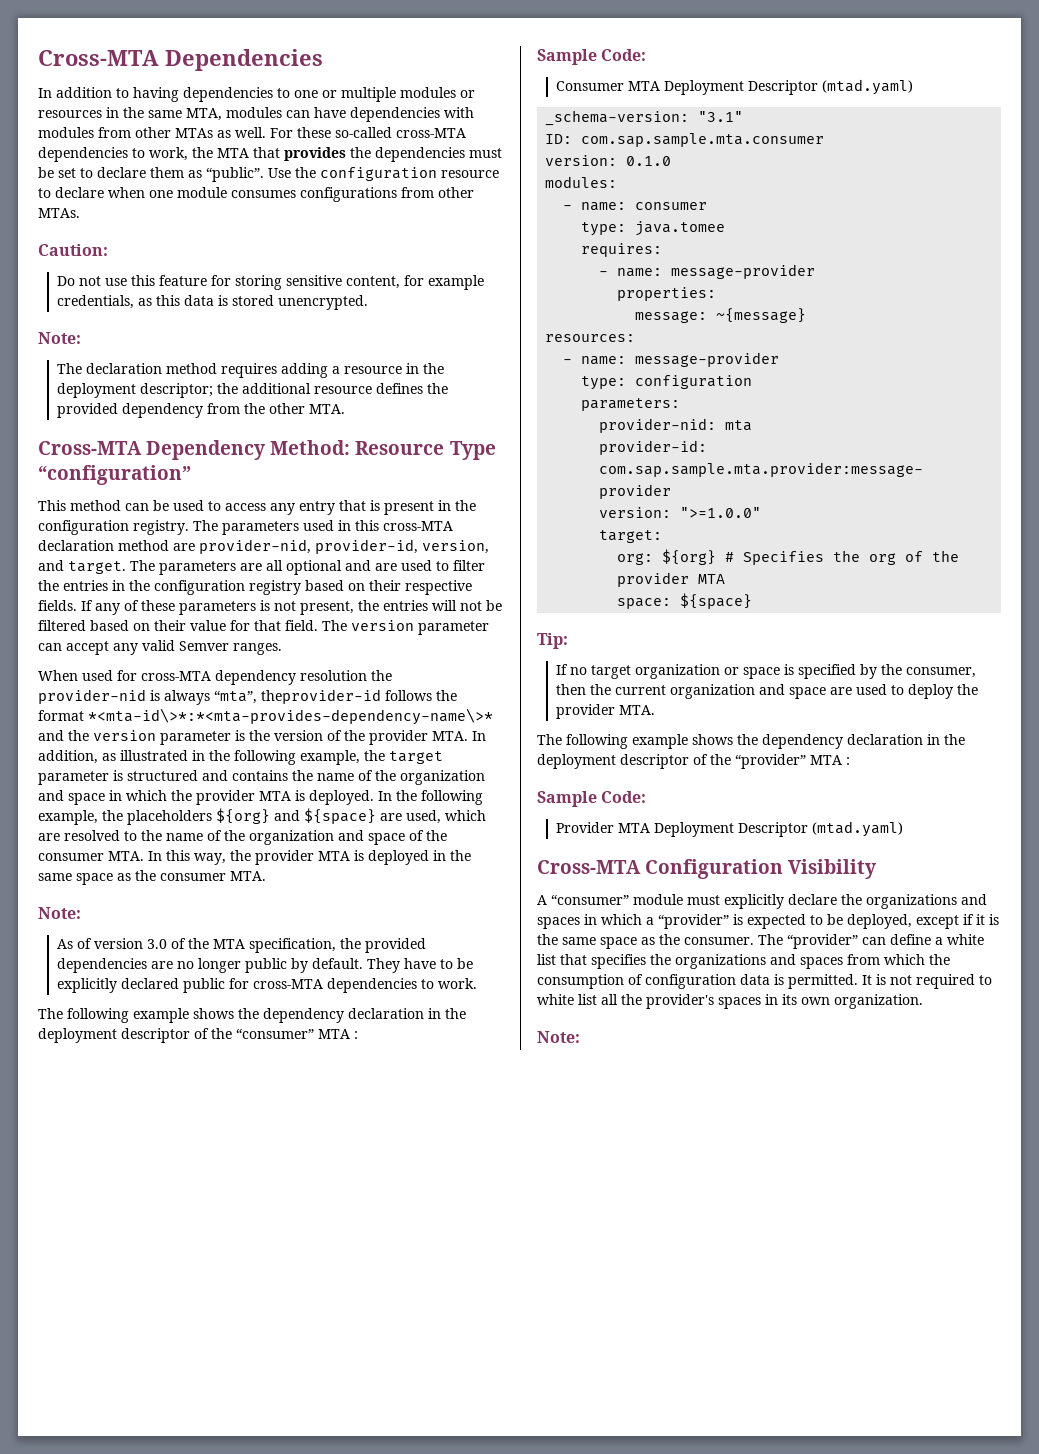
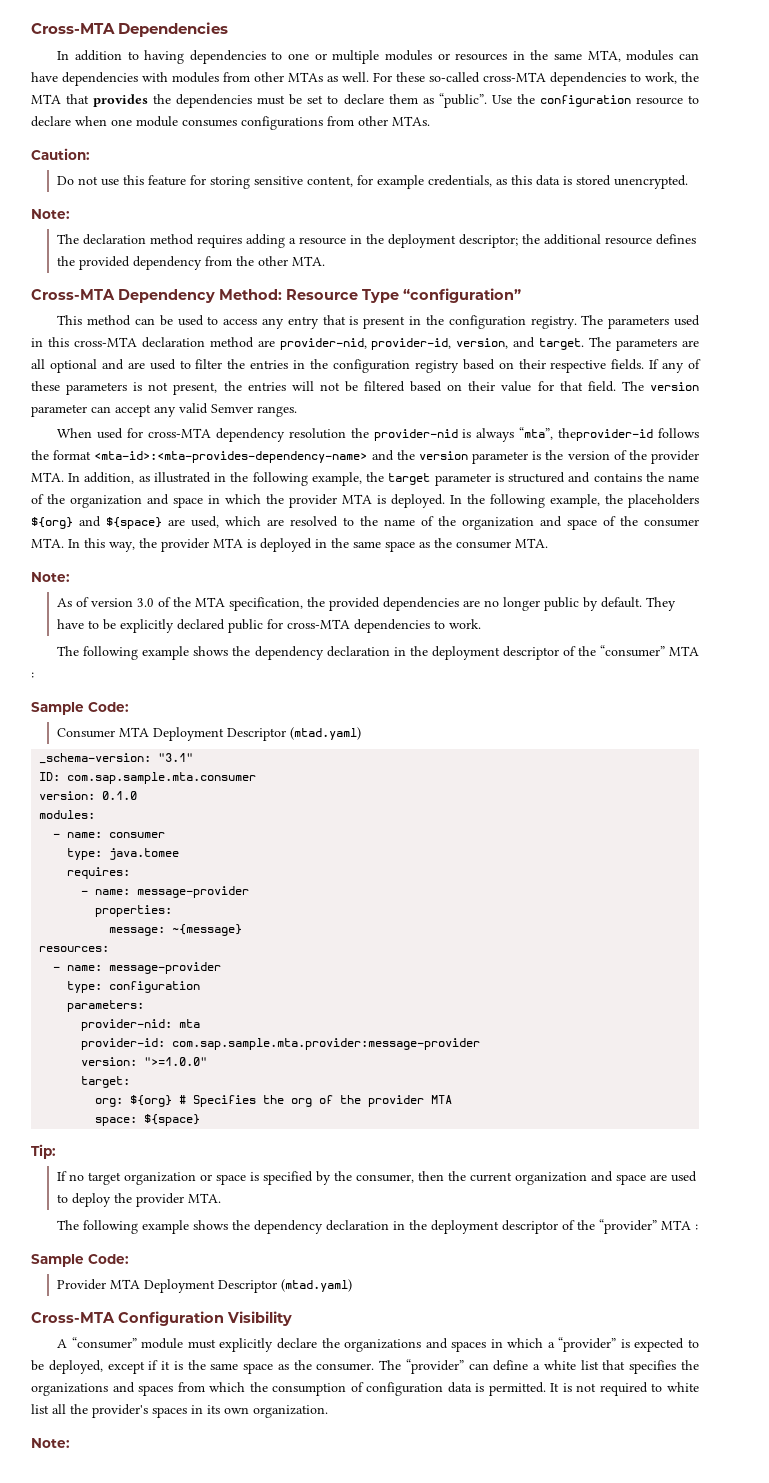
[88,708,493,725] *<mta-id\>*:*<mta-provides-dependency-name\>* -> [94,451,368,463] <mta-id>:<mta-provides-dependency-name>

